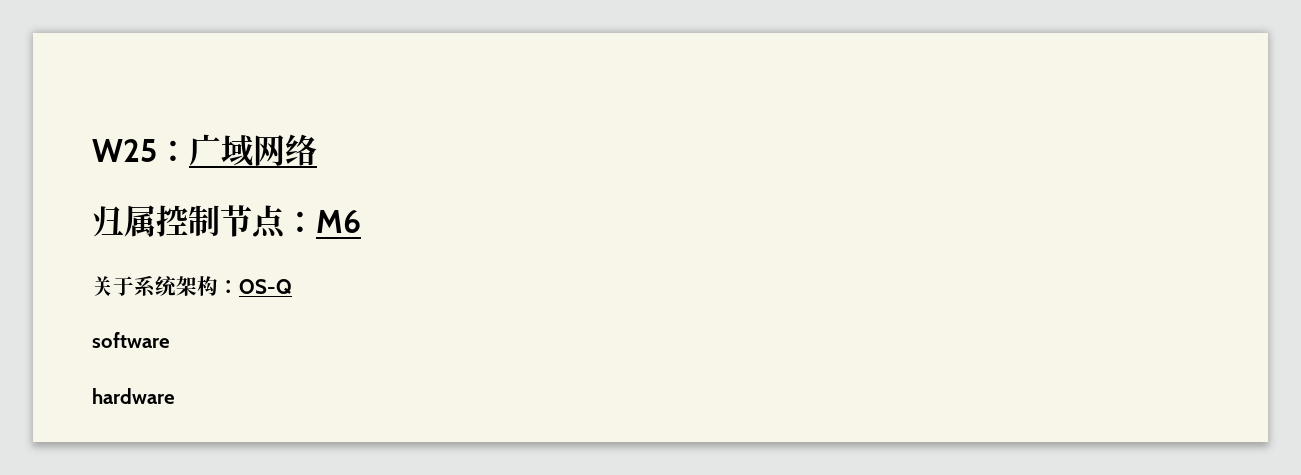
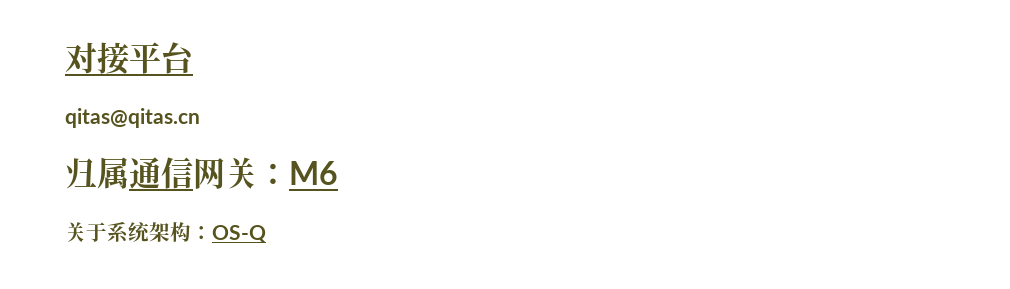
[92,134,317,167] W25：广域网络 -> [65,42,195,75] [65,108,200,128] 对接平台 // qitas@qitas.cn
[156,205,286,239] 控制节点 -> [129,157,257,189] 通信网关
[92,332,170,348] [92,388,175,404] // software // hardware -> (266, 234) none

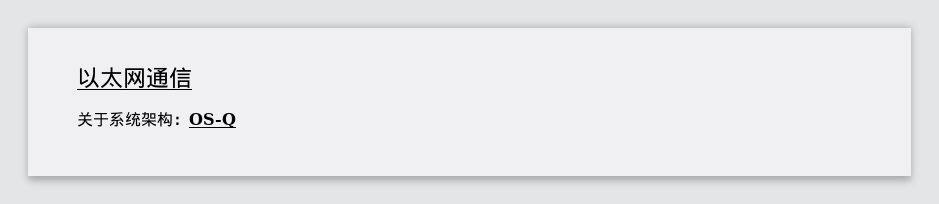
[65,42,195,75] [65,108,200,128] [65,157,129,189] 对接平台 // qitas@qitas.cn // 归属 -> [77,67,146,89] 以太网
[193,157,338,189] 网关：M6 -> (192, 78) none

